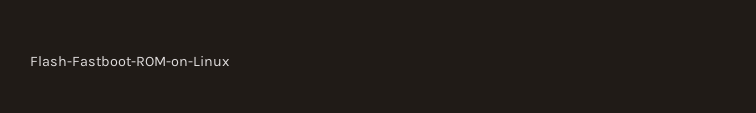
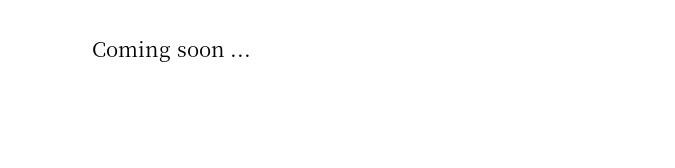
[30,56,230,67] Flash-Fastboot-ROM-on-Linux -> [92,41,252,62] Coming soon ...

